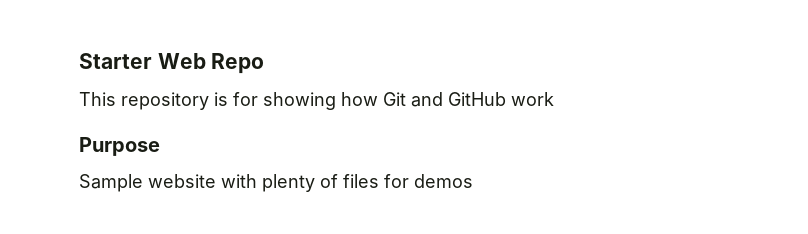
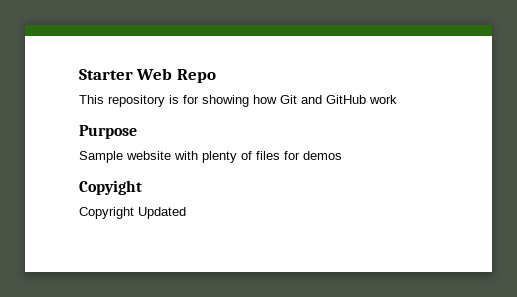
(473, 181) none -> [79,180,142,195] [79,207,186,219] // Copyight // Copyright Updated

